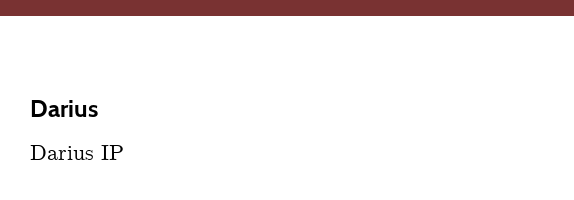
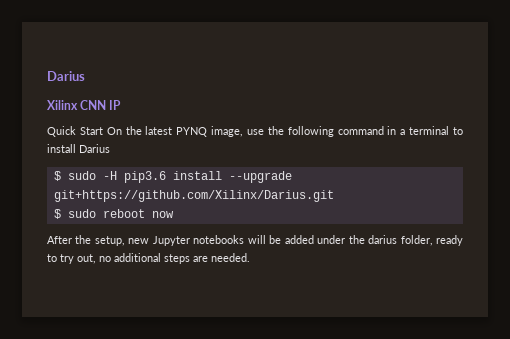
[30,100,98,117] [30,145,124,160] Darius // Darius IP -> [47,71,85,81] [47,100,122,110] [47,126,463,137] [47,144,110,153] [53,171,292,183] [53,190,334,202] [53,209,174,219] [47,235,463,246] [47,253,250,264] Darius // Xilinx CNN IP // Quick Start On the latest PYNQ image, use the following command in a terminal to install Darius // $ sudo -H pip3.6 install --upgrade git+https://github.com/Xilinx/Darius.git // $ sudo reboot now // After the setup, new Jupyter notebooks will be added under the darius folder, ready to try out, no additional steps are needed.

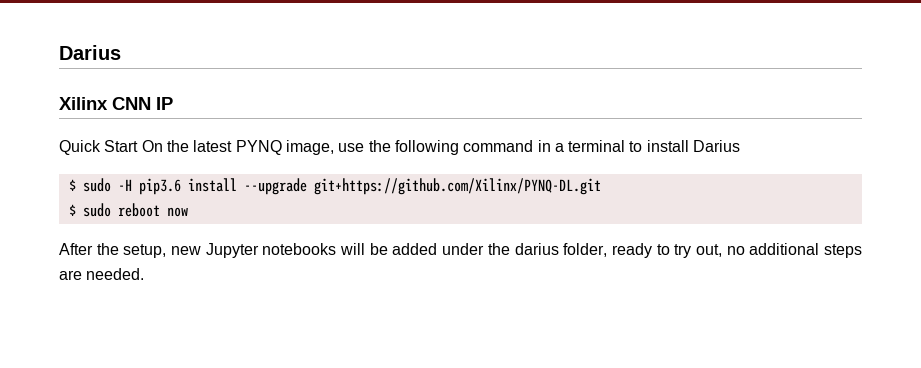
[53,190,334,202] git+https://github.com/Xilinx/Darius.git -> [313,178,601,195] git+https://github.com/Xilinx/PYNQ-DL.git

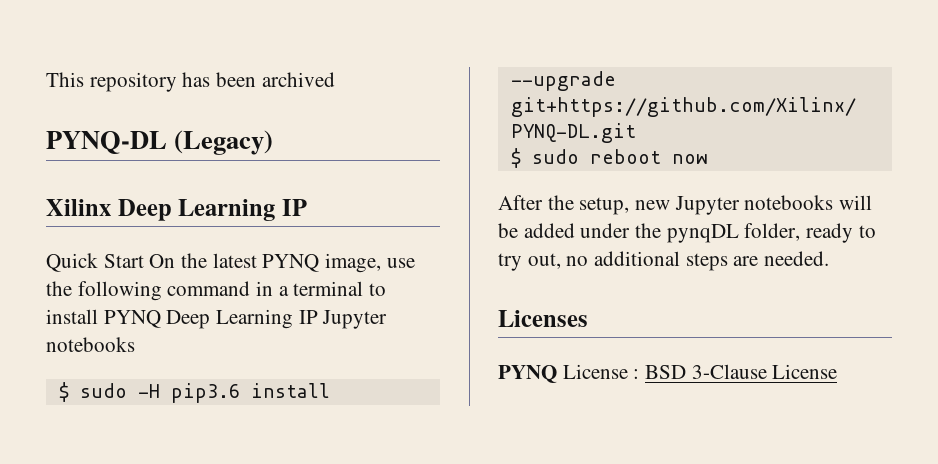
[59,45,121,60] Darius -> [46,72,335,92] [46,130,274,155] This repository has been archived // PYNQ-DL (Legacy)
[112,97,151,110] CNN -> [117,199,276,221] Deep Learning
[693,140,741,152] Darius -> [103,309,388,329] [46,337,135,352] PYNQ Deep Learning IP Jupyter notebooks
[514,243,559,255] darius -> [666,224,739,243] pynqDL
(145, 274) none -> [498,310,588,327] [498,364,838,383] // Licenses // PYNQ License : BSD 3-Clause License

